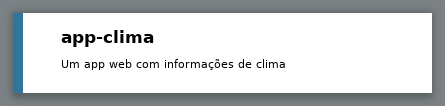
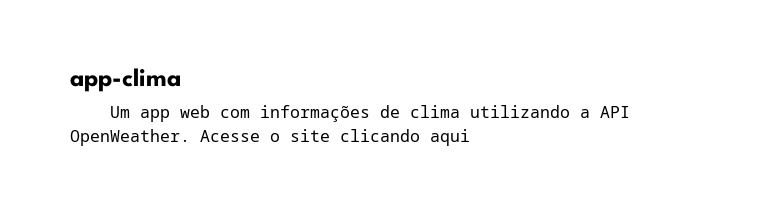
(286, 63) none -> [470,105,631,118] [70,129,470,146] utilizando a API OpenWeather. Acesse o site clicando aqui

